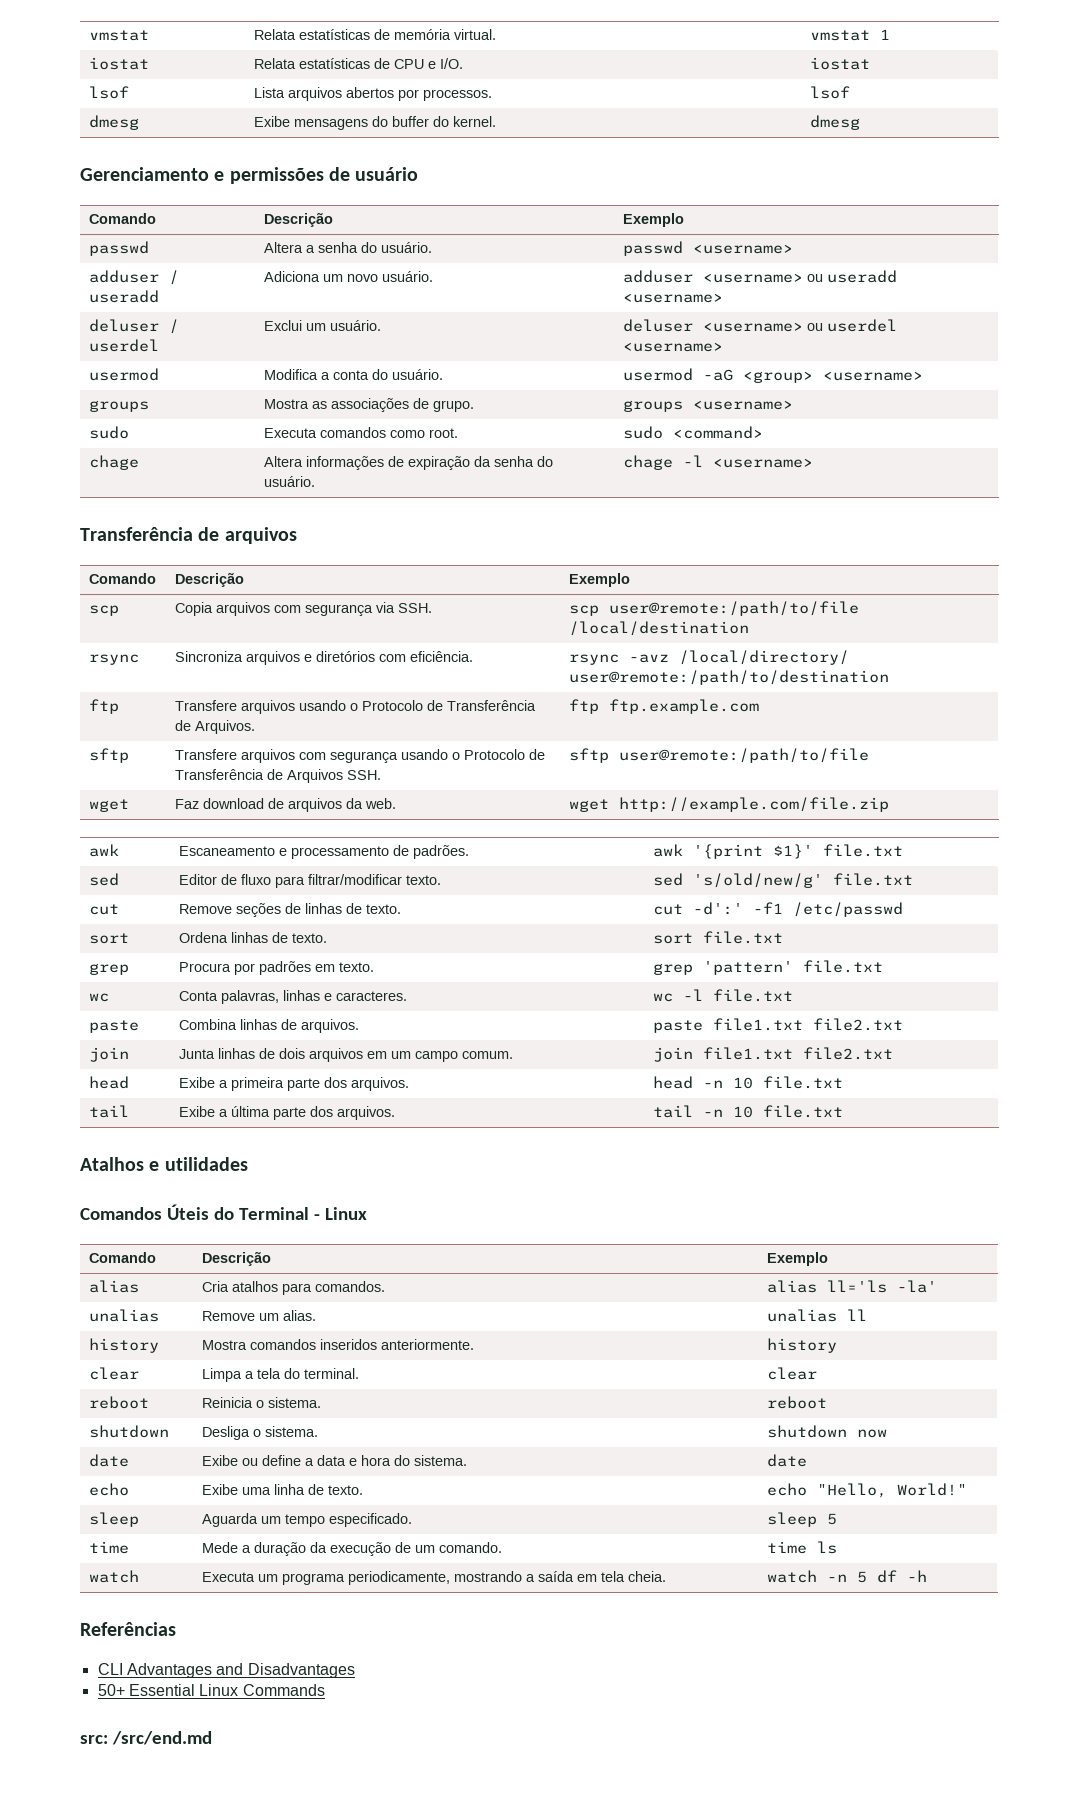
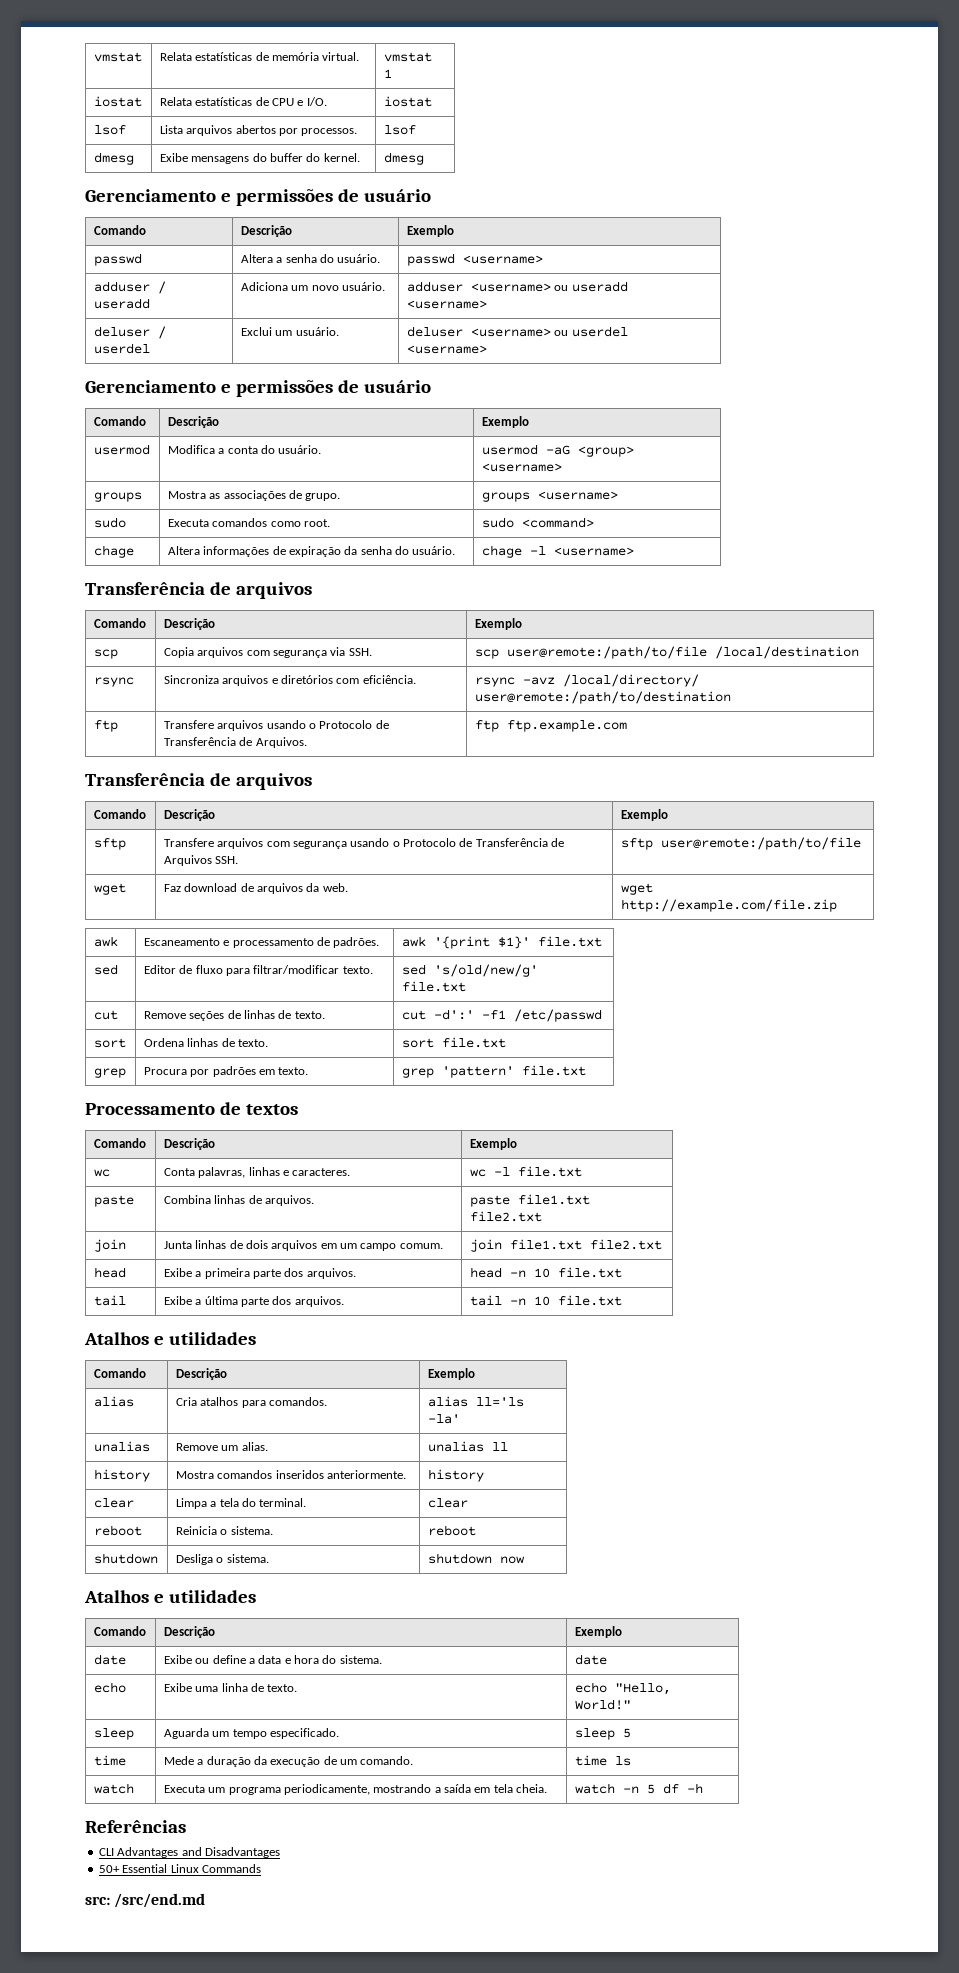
(724, 347) none -> [85,380,431,397] [93,416,146,426] [167,416,219,428] [481,416,529,428] // Gerenciamento e permissões de usuário // Comando | Descrição | Exemplo
(760, 706) none -> [85,773,312,790] [93,809,146,819] [163,809,215,821] [620,809,668,821] // Transferência de arquivos // Comando | Descrição | Exemplo
(884, 966) none -> [85,1102,298,1115] [93,1138,146,1148] [163,1138,215,1150] [469,1138,517,1150] // Processamento de textos // Comando | Descrição | Exemplo
[80,1204,367,1220] // Comandos Úteis do Terminal - Linux -> (256, 1338) none
(888, 1433) none -> [84,1590,256,1603] [93,1626,146,1636] [163,1626,215,1638] [574,1626,622,1638] // Atalhos e utilidades // Comando | Descrição | Exemplo

